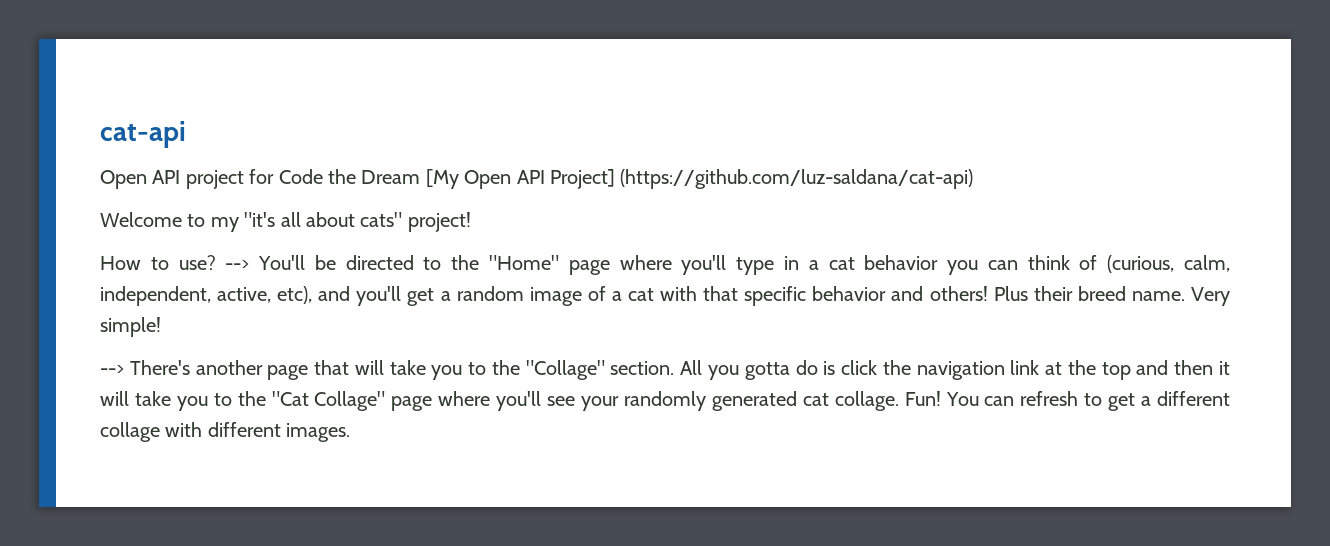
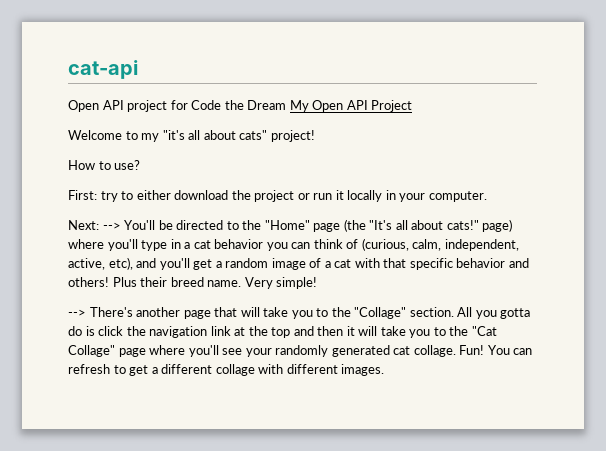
[425,169,974,189] [My Open API Project] (https://github.com/luz-saldana/cat-api) -> [289,100,413,112] My Open API Project
(216, 262) none -> [68,190,487,202] [68,220,99,230] // First: try to either download the project or run it locally in your computer. // Next:
(610, 267) none -> [343,219,513,232] (the "It's all about cats!" page)

